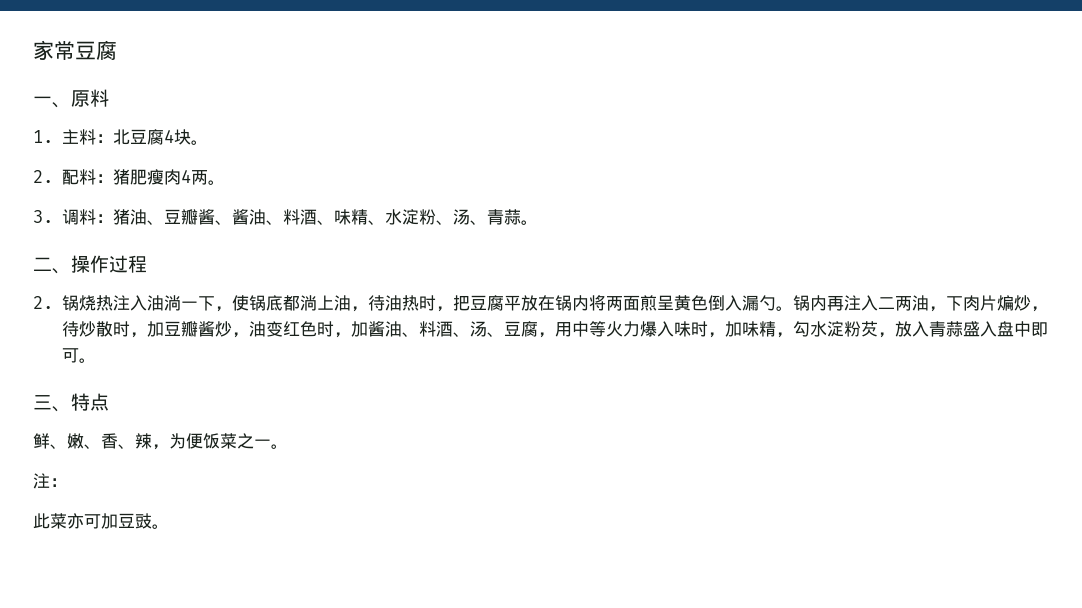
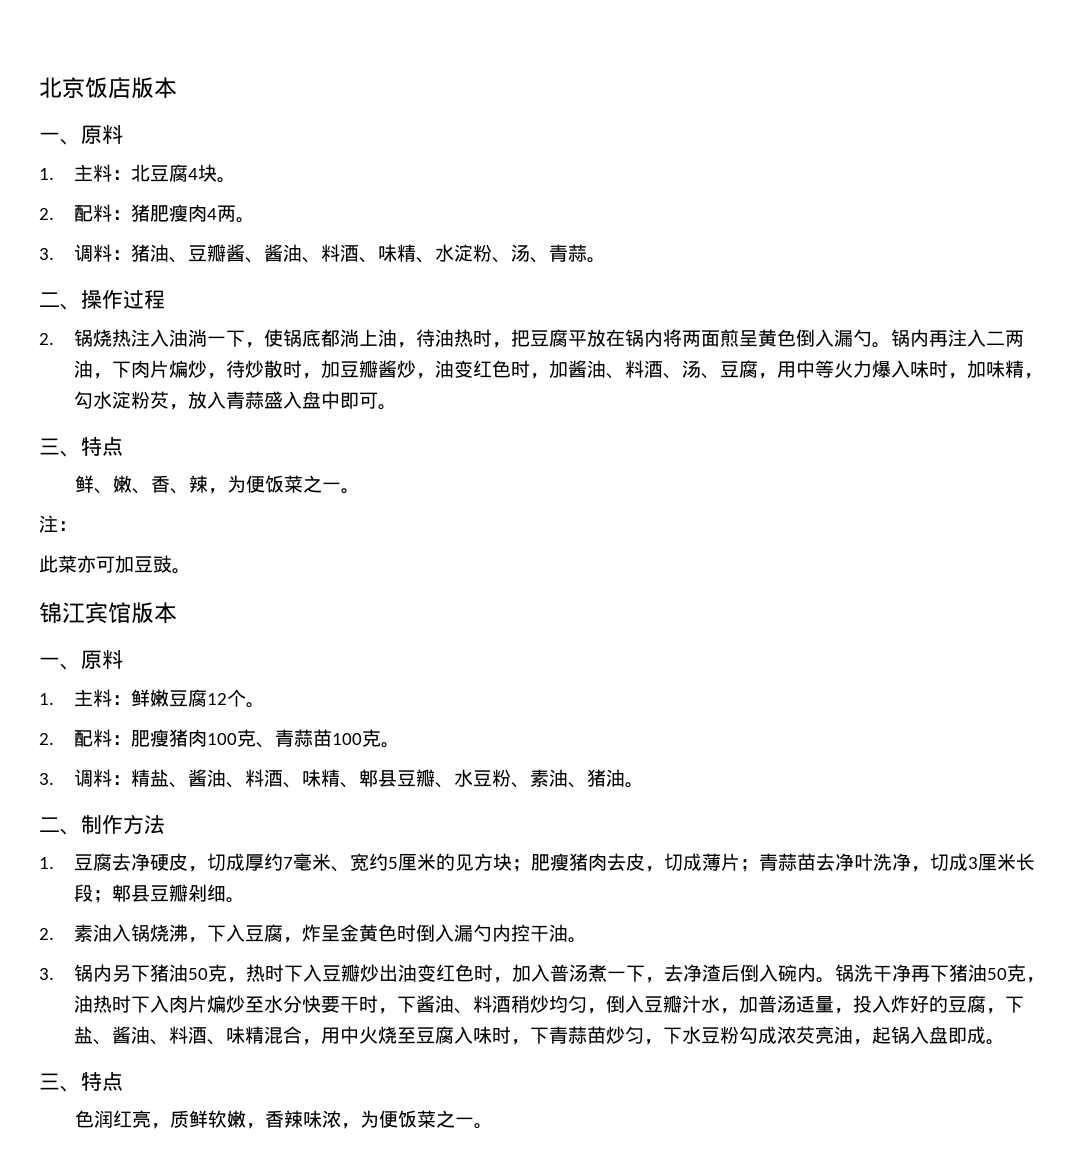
[33,40,117,60] 家常豆腐 -> [39,77,177,99] 北京饭店版本
(169, 526) none -> [39,602,177,624] [39,650,123,670] [39,689,265,708] [39,729,400,748] [39,769,644,788] [39,814,165,835] [39,853,1035,872] [73,884,245,903] [39,924,587,943] [39,964,1045,983] [73,995,1024,1014] [73,1026,1005,1045] [39,1071,123,1092] [74,1110,493,1129] // 锦江宾馆版本 // 一、原料 // 1.主料：鲜嫩豆腐12个。 // 2.配料：肥瘦猪肉100克、青蒜苗100克。 // 3.调料：精盐、酱油、料酒、味精、郫县豆瓣、水豆粉、素油、猪油。 // 二、制作方法 // 1.豆腐去净硬皮，切成厚约7毫米、宽约5厘米的见方块；肥瘦猪肉去皮，切成薄片；青蒜苗去净叶洗净，切成3厘米长段；郫县豆瓣剁细。 // 2.素油入锅烧沸，下入豆腐，炸呈金黄色时倒入漏勺内控干油。 // 3.锅内另下猪油50克，热时下入豆瓣炒出油变红色时，加入普汤煮一下，去净渣后倒入碗内。锅洗干净再下猪油50克，油热时下入肉片煸炒至水分快要干时，下酱油、料酒稍炒均匀，倒入豆瓣汁水，加普汤适量，投入炸好的豆腐，下盐、酱油、料酒、味精混合，用中火烧至豆腐入味时，下青蒜苗炒匀，下水豆粉勾成浓芡亮油，起锅入盘即成。 // 三、特点 // 色润红亮，质鲜软嫩，香辣味浓，为便饭菜之一。

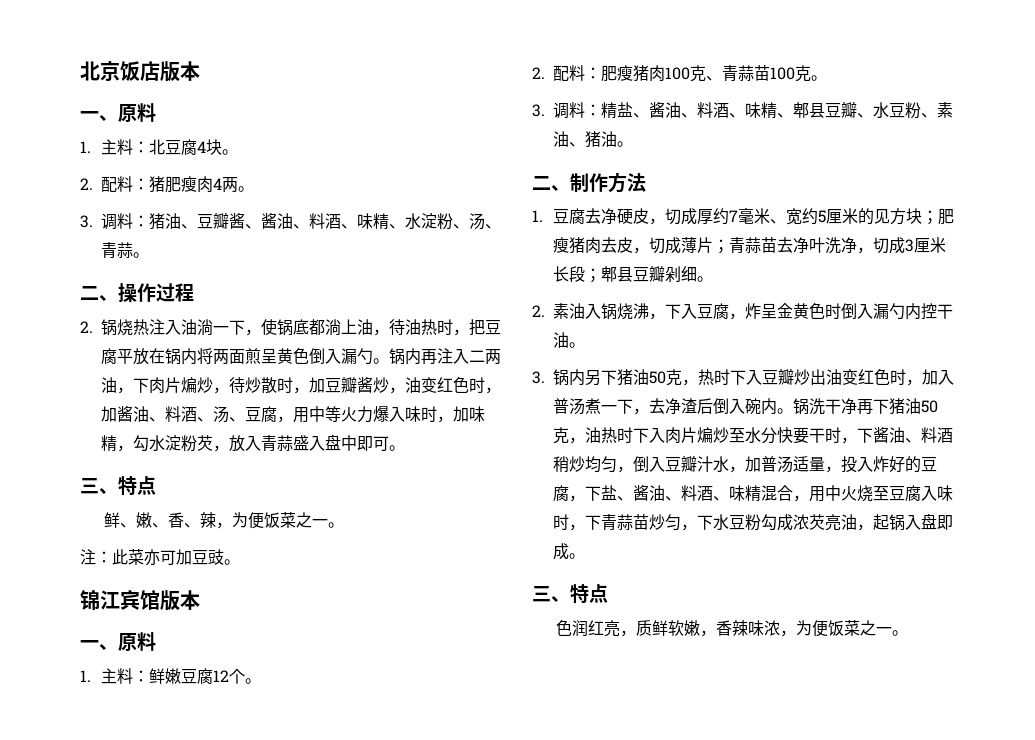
(77, 526) // -> (112, 557) none

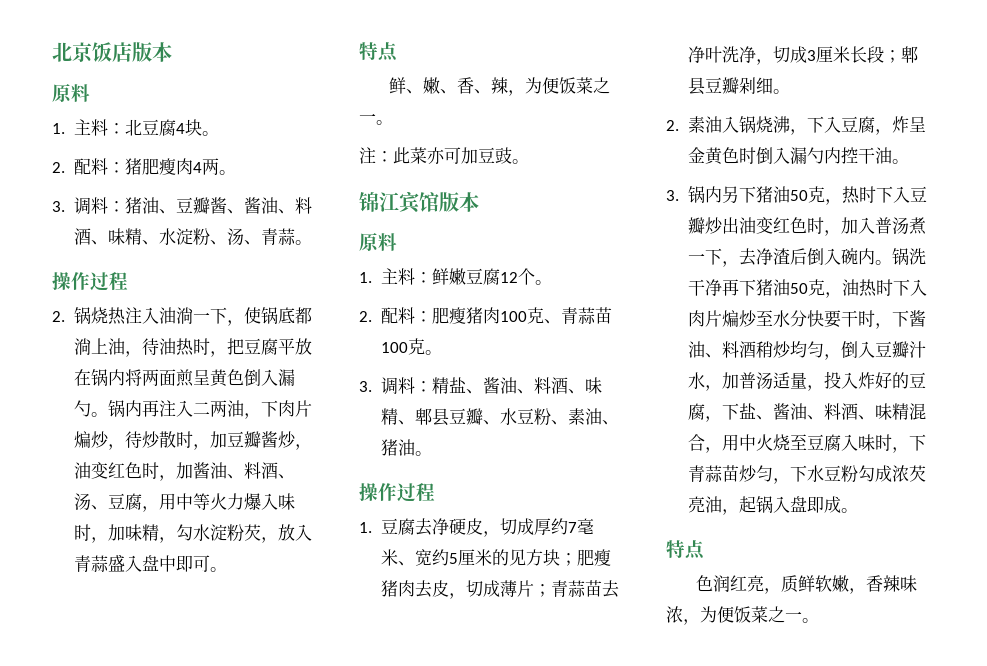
[80,111,118,121] 一、 -> (172, 52) none
[80,286,118,301] 二、 -> (312, 242) none
[80,478,118,494] 三、 -> (227, 569) none
[80,640,118,650] 一、 -> (479, 202) none
[532,172,646,193] 二、制作方法 -> [359,483,435,502] 操作过程
[532,586,570,602] 三、 -> (858, 510) none

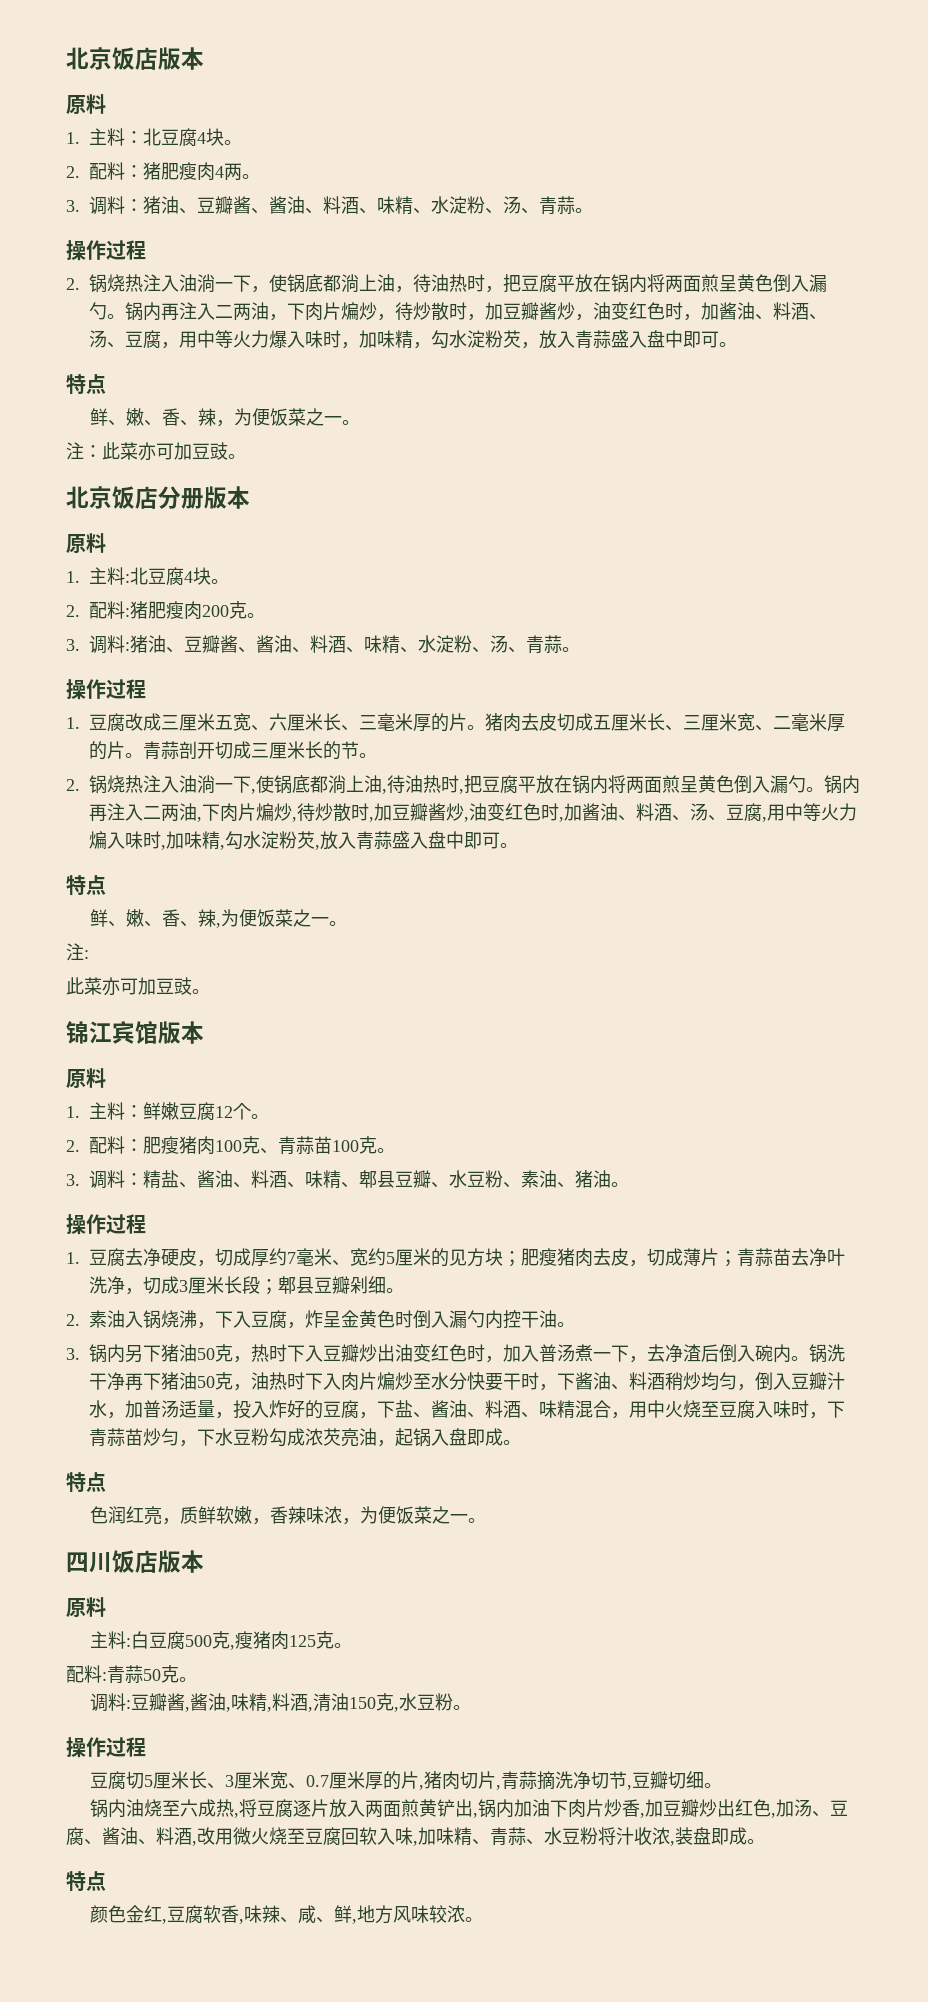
(529, 161) none -> [66,486,250,509] [66,533,106,553] [66,567,230,586] [66,601,266,619] [66,635,581,654] [66,679,146,700] [66,713,846,732] [89,741,378,760] [66,775,861,794] [89,803,858,822] [89,831,519,850] [66,875,106,896] [89,909,347,928] [66,943,89,961] [66,977,210,996] // 北京饭店分册版本 // 原料 // 1.主料:北豆腐4块。 // 2.配料:猪肥瘦肉200克。 // 3.调料:猪油、豆瓣酱、酱油、料酒、味精、水淀粉、汤、青蒜。 // 操作过程 // 1.豆腐改成三厘米五宽、六厘米长、三毫米厚的片。猪肉去皮切成五厘米长、三厘米宽、二毫米厚的片。青蒜剖开切成三厘米长的节。 // 2.锅烧热注入油淌一下,使锅底都淌上油,待油热时,把豆腐平放在锅内将两面煎呈黄色倒入漏勺。锅内再注入二两油,下肉片煸炒,待炒散时,加豆瓣酱炒,油变红色时,加酱油、料酒、汤、豆腐,用中等火力煸入味时,加味精,勾水淀粉芡,放入青蒜盛入盘中即可。 // 特点 // 鲜、嫩、香、辣,为便饭菜之一。 // 注: // 此菜亦可加豆豉。
(819, 620) none -> [66,1550,204,1573] [66,1597,106,1617] [89,1631,352,1650] [66,1665,197,1684] [89,1693,471,1712] [66,1737,146,1758] [89,1771,722,1790] [89,1799,848,1818] [66,1827,765,1846] [66,1871,106,1892] [89,1905,483,1924] // 四川饭店版本 // 原料 // 主料:白豆腐500克,瘦猪肉125克。 // 配料:青蒜50克。 // 调料:豆瓣酱,酱油,味精,料酒,清油150克,水豆粉。 // 操作过程 // 豆腐切5厘米长、3厘米宽、0.7厘米厚的片,猪肉切片,青蒜摘洗净切节,豆瓣切细。 // 锅内油烧至六成热,将豆腐逐片放入两面煎黄铲出,锅内加油下肉片炒香,加豆瓣炒出红色,加汤、豆腐、酱油、料酒,改用微火烧至豆腐回软入味,加味精、青蒜、水豆粉将汁收浓,装盘即成。 // 特点 // 颜色金红,豆腐软香,味辣、咸、鲜,地方风味较浓。

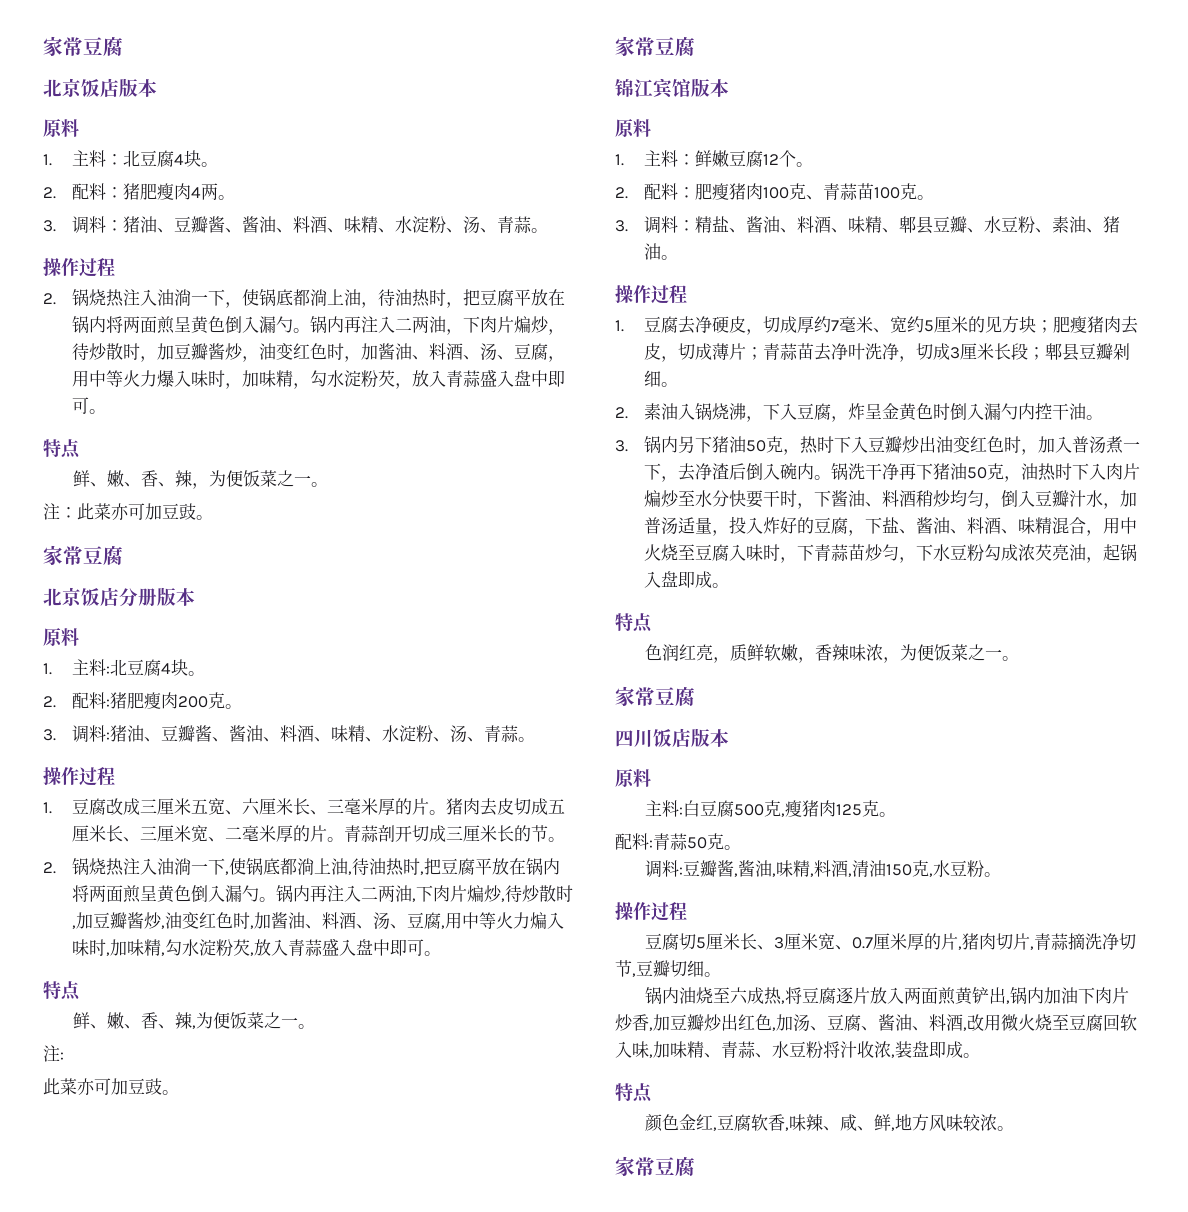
(66, 58) none -> [43,36,123,57] 家常豆腐 //
(246, 456) none -> [43,545,123,566] // 家常豆腐
(210, 991) none -> [615,36,695,57] // 家常豆腐
(486, 1520) none -> [615,686,695,707] // 家常豆腐
(483, 1919) none -> [615,1156,695,1177] // 家常豆腐

